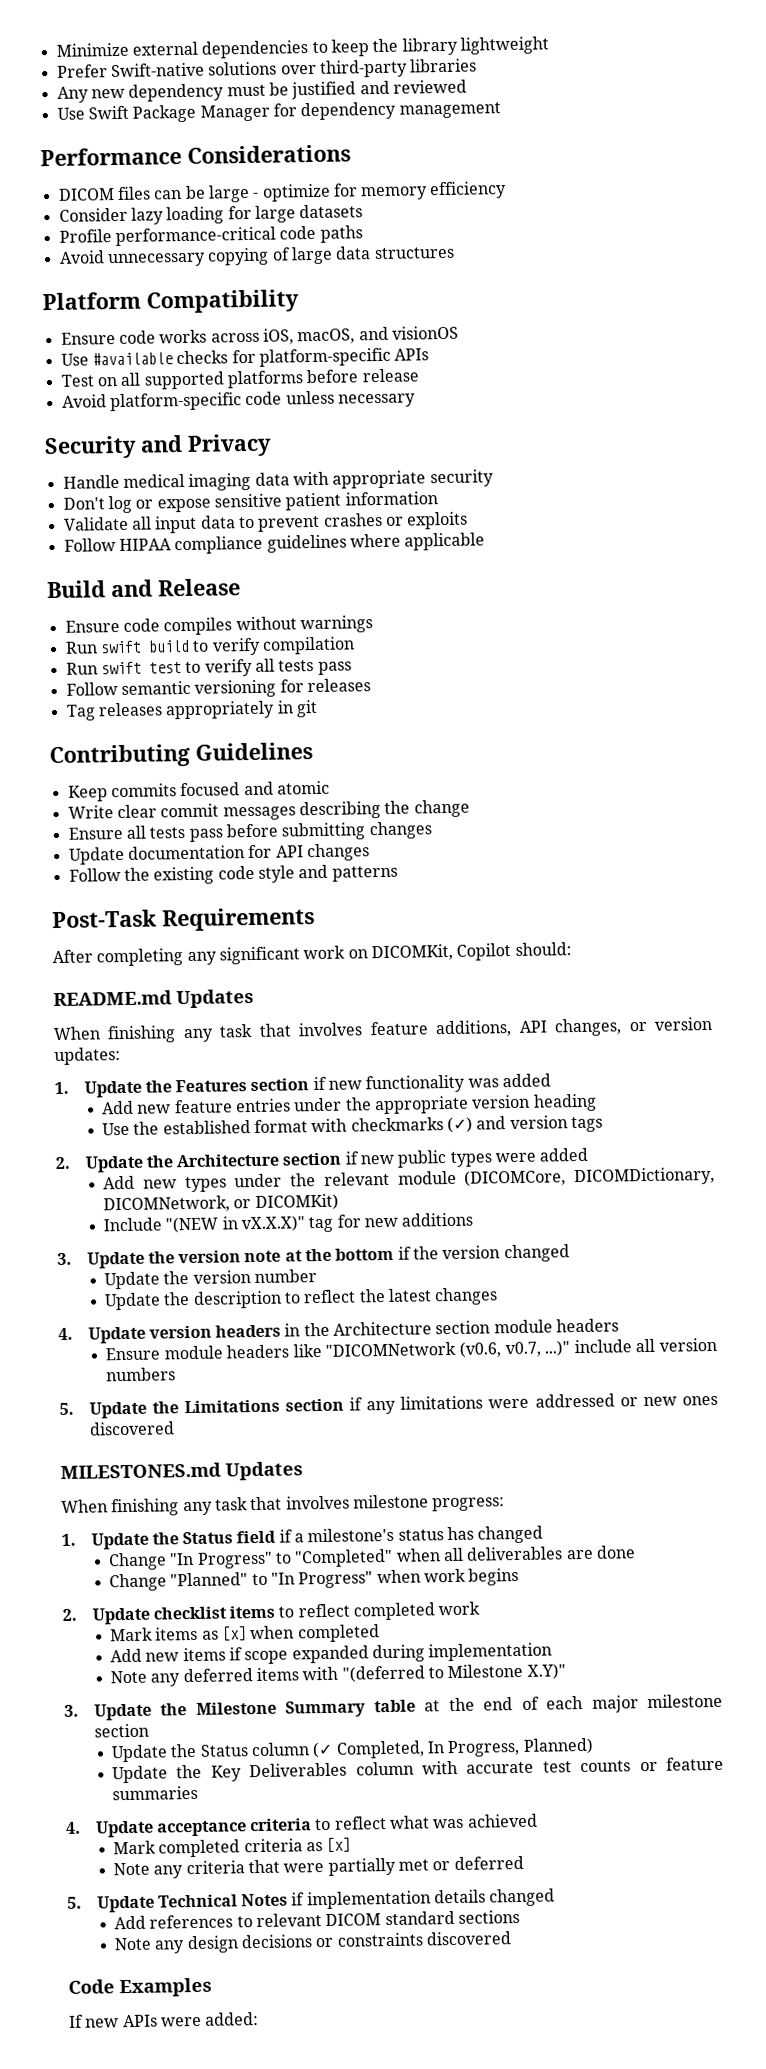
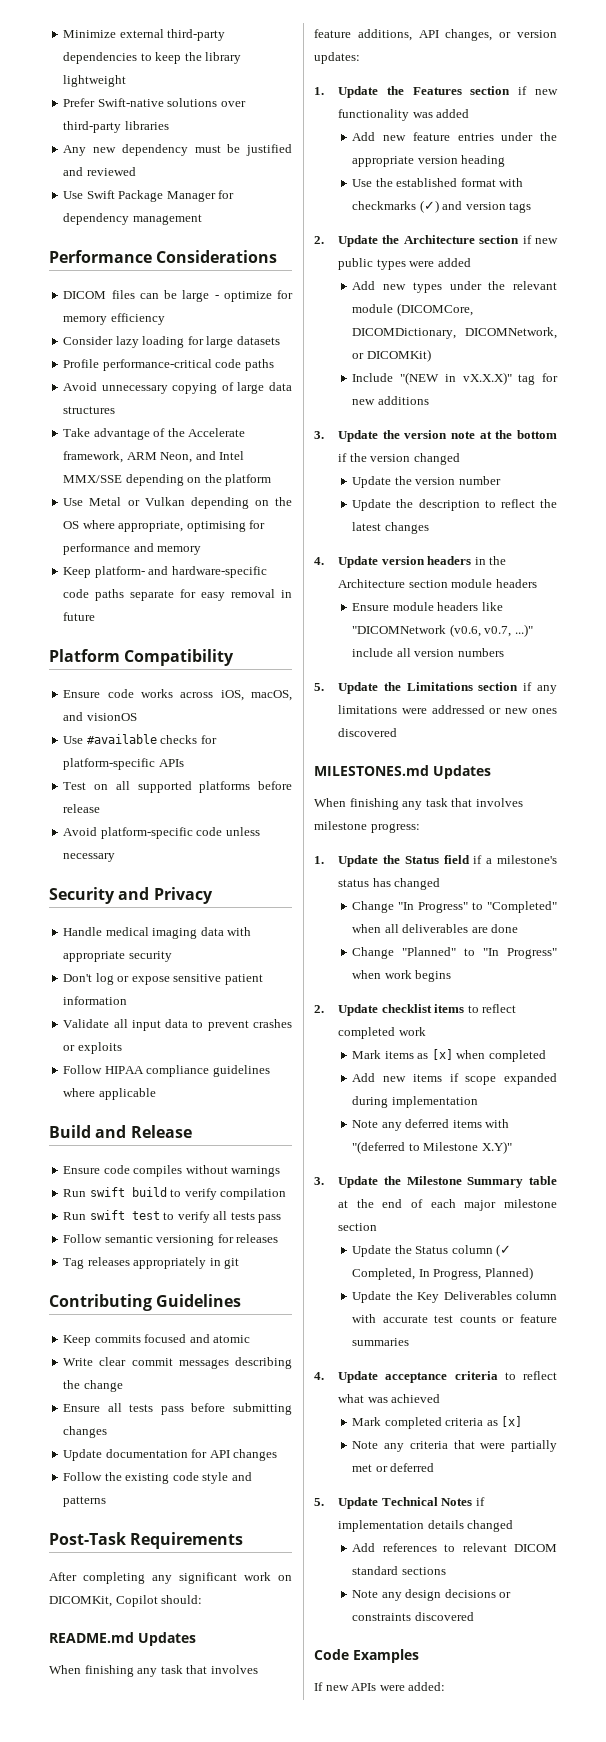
(198, 48) none -> [167,29,226,41] third-party
(455, 253) none -> [63,428,246,440] [63,451,245,463] [63,474,272,486] [63,497,292,509] [63,520,266,532] [63,543,202,555] [63,566,267,578] [63,589,292,601] [63,612,96,621] // Take advantage of the Accelerate framework, ARM Neon, and Intel MMX/SSE depending on the platform // Use Metal or Vulkan depending on the OS where appropriate, optimising for performance and memory // Keep platform- and hardware-specific code paths separate for easy removal in future

